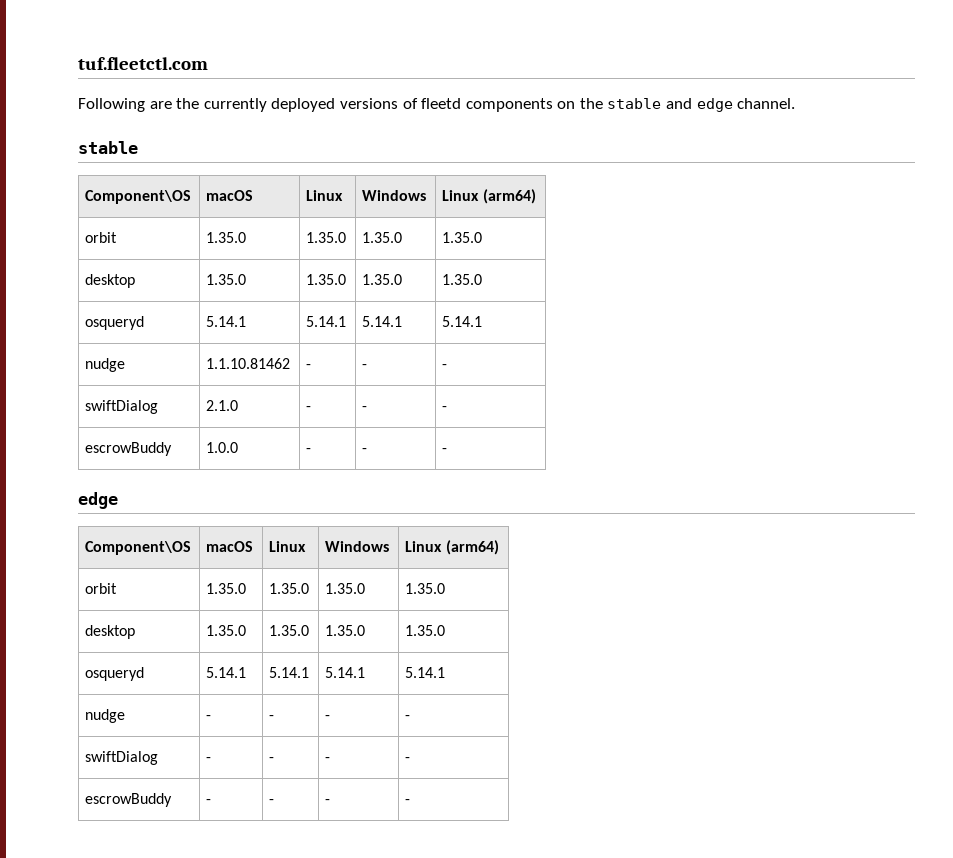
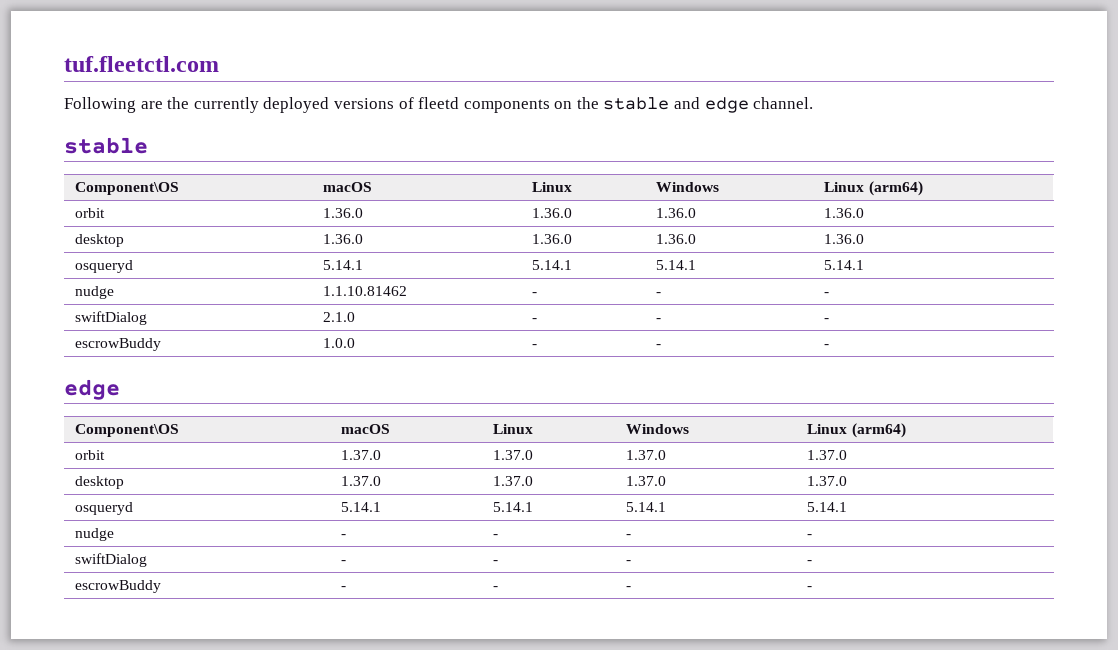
[206,232,247,243] [306,232,347,243] [362,232,403,243] [442,232,483,243] [85,274,136,288] [206,274,247,285] [306,274,347,285] [362,274,403,285] [442,274,483,285] 1.35.0 | 1.35.0 | 1.35.0 | 1.35.0 // desktop | 1.35.0 | 1.35.0 | 1.35.0 | 1.35.0 -> [323,208,364,218] [532,208,573,218] [656,208,697,218] [824,208,865,218] [75,234,125,247] [323,234,364,244] [532,234,573,244] [656,234,697,244] [824,234,865,244] 1.36.0 | 1.36.0 | 1.36.0 | 1.36.0 // desktop | 1.36.0 | 1.36.0 | 1.36.0 | 1.36.0
[206,583,247,594] [269,583,310,594] [325,583,366,594] [405,583,446,594] [85,625,136,639] [206,625,247,636] [269,625,310,636] [325,625,366,636] [405,625,446,636] 1.35.0 | 1.35.0 | 1.35.0 | 1.35.0 // desktop | 1.35.0 | 1.35.0 | 1.35.0 | 1.35.0 -> [341,450,382,460] [493,450,534,460] [626,450,667,460] [807,450,848,460] [75,476,125,489] [341,476,382,486] [493,476,534,486] [626,476,667,486] [807,476,848,486] 1.37.0 | 1.37.0 | 1.37.0 | 1.37.0 // desktop | 1.37.0 | 1.37.0 | 1.37.0 | 1.37.0

